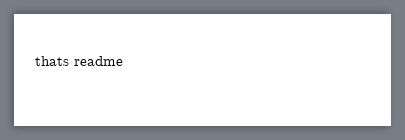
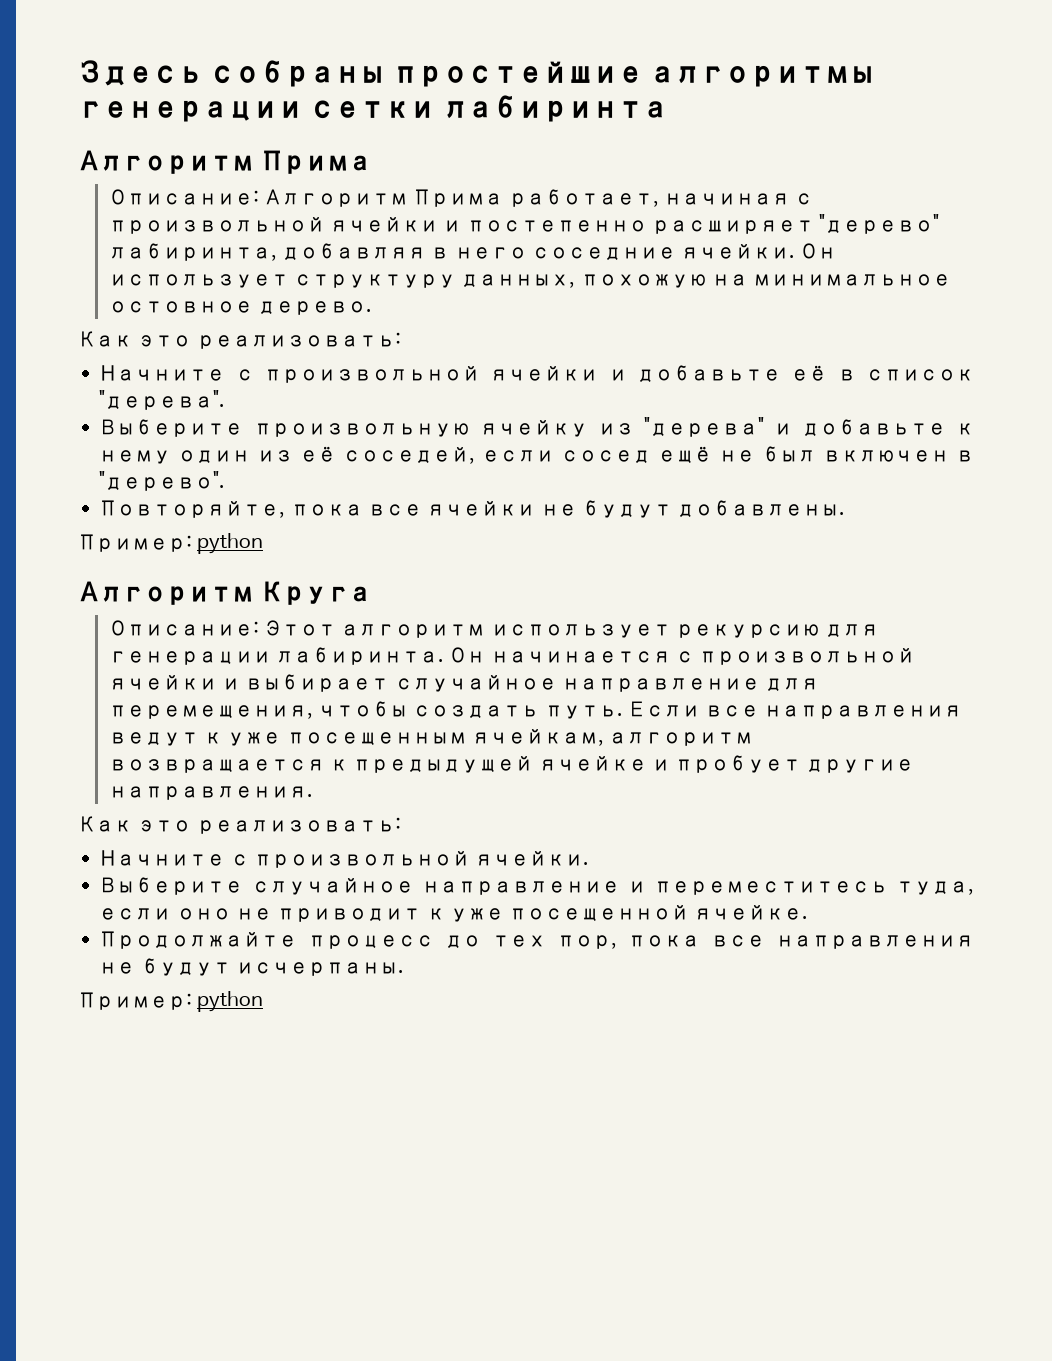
[35,56,123,66] thats readme -> [78,60,876,87] [78,95,668,122] [78,150,371,174] [108,189,814,207] [108,214,940,234] [108,243,837,261] [108,274,952,288] [108,301,372,315] [78,331,401,349] [99,365,975,383] [99,390,226,410] [99,417,974,437] [99,446,975,464] [99,471,226,491] [99,500,846,518] [78,533,264,554] [78,581,371,605] [108,620,880,638] [108,647,916,665] [108,674,820,692] [108,701,963,719] [108,729,754,746] [108,755,915,773] [108,786,313,800] [78,816,401,834] [99,850,590,868] [99,877,975,895] [99,905,809,922] [99,931,974,949] [99,958,404,976] [78,991,264,1012] Здесь собраны простейшие алгоритмы генерации сетки лабиринта // Алгоритм Прима // Описание: Алгоритм Прима работает, начиная с произвольной ячейки и постепенно расширяет "дерево" лабиринта, добавляя в него соседние ячейки. Он использует структуру данных, похожую на минимальное остовное дерево. // Как это реализовать: // Начните с произвольной ячейки и добавьте её в список "дерева". // Выберите произвольную ячейку из "дерева" и добавьте к нему один из её соседей, если сосед ещё не был включен в "дерево". // Повторяйте, пока все ячейки не будут добавлены. // Пример: python // Алгоритм Круга // Описание: Этот алгоритм использует рекурсию для генерации лабиринта. Он начинается с произвольной ячейки и выбирает случайное направление для перемещения, чтобы создать путь. Если все направления ведут к уже посещенным ячейкам, алгоритм возвращается к предыдущей ячейке и пробует другие направления. // Как это реализовать: // Начните с произвольной ячейки. // Выберите случайное направление и переместитесь туда, если оно не приводит к уже посещенной ячейке. // Продолжайте процесс до тех пор, пока все направления не будут исчерпаны. // Пример: python

